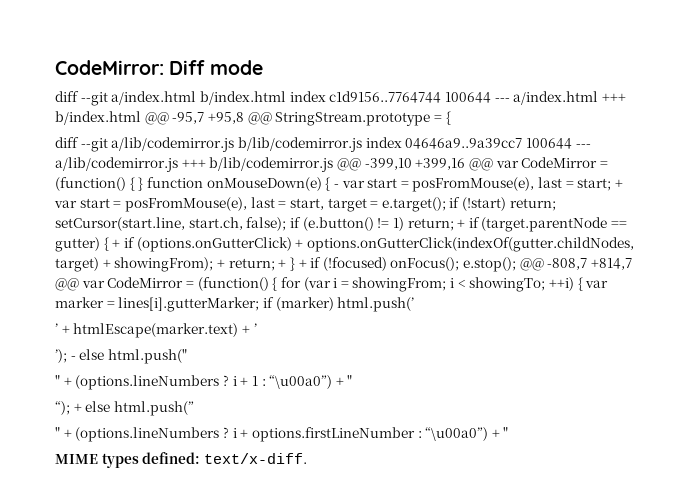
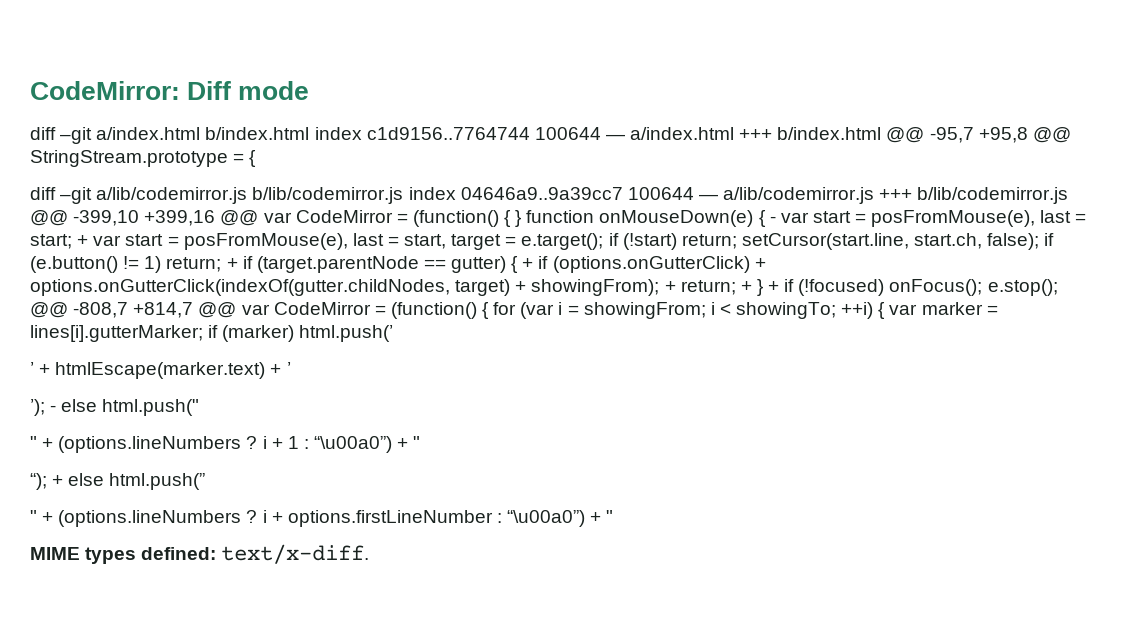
[80,92,108,106] --git -> [60,127,93,144] –git
[494,98,510,102] --- -> [605,134,625,140] —
[80,138,108,152] --git -> [60,187,93,204] –git
[575,144,591,148] --- -> [698,194,718,200] —

